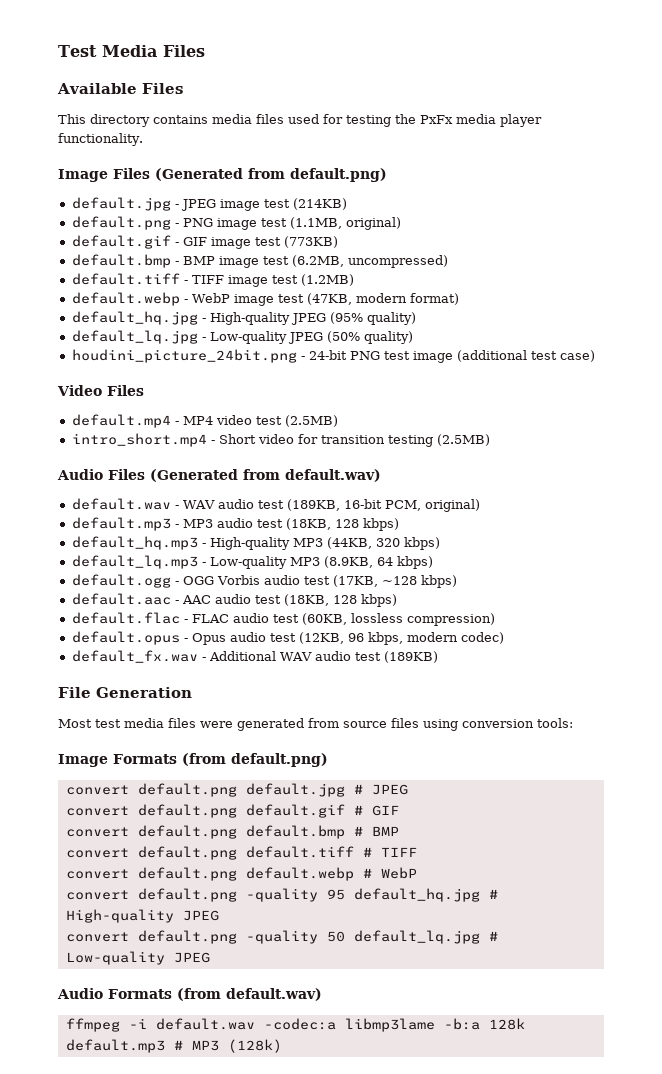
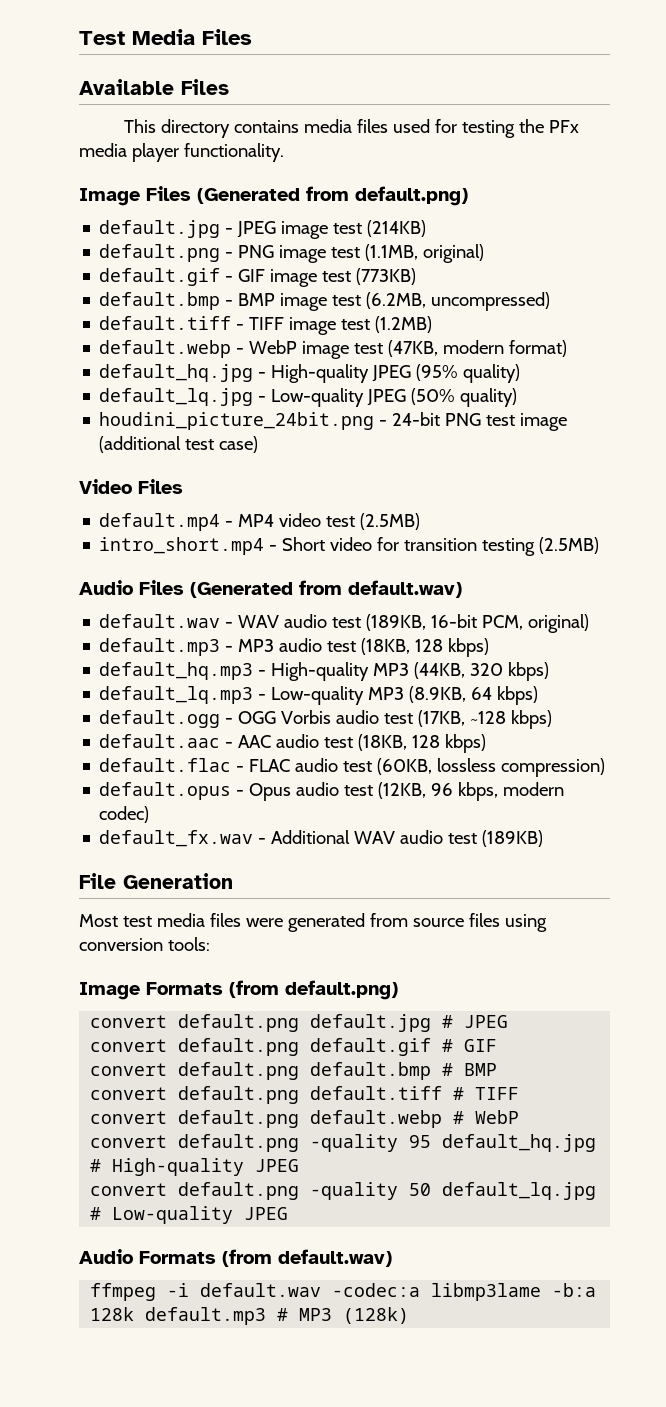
[420,115,453,124] PxFx -> [549,120,580,133] PFx

